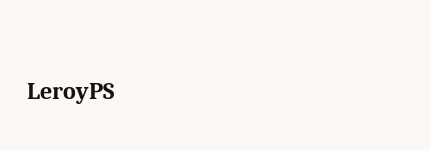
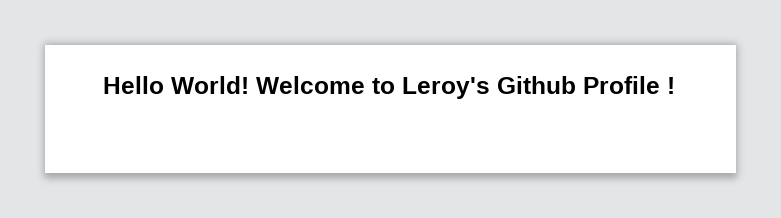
[27,83,114,104] LeroyPS -> [103,76,675,99] Hello World! Welcome to Leroy's Github Profile !

